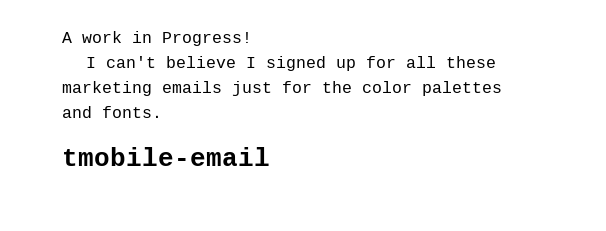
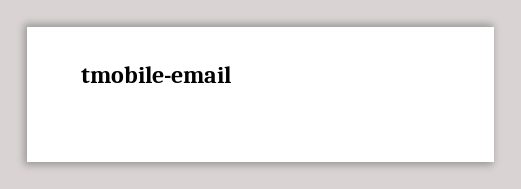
[62,31,252,46] [85,56,496,71] [62,81,502,96] [62,106,162,118] A work in Progress! // I can't believe I signed up for all these marketing emails just for the color palettes and fonts. // -> (81, 74) none

